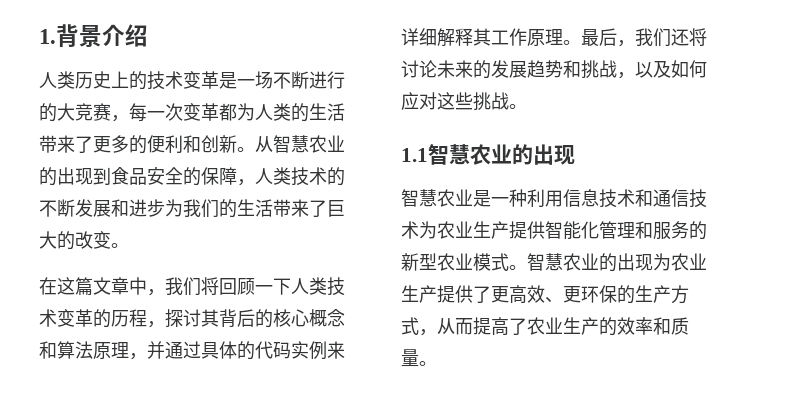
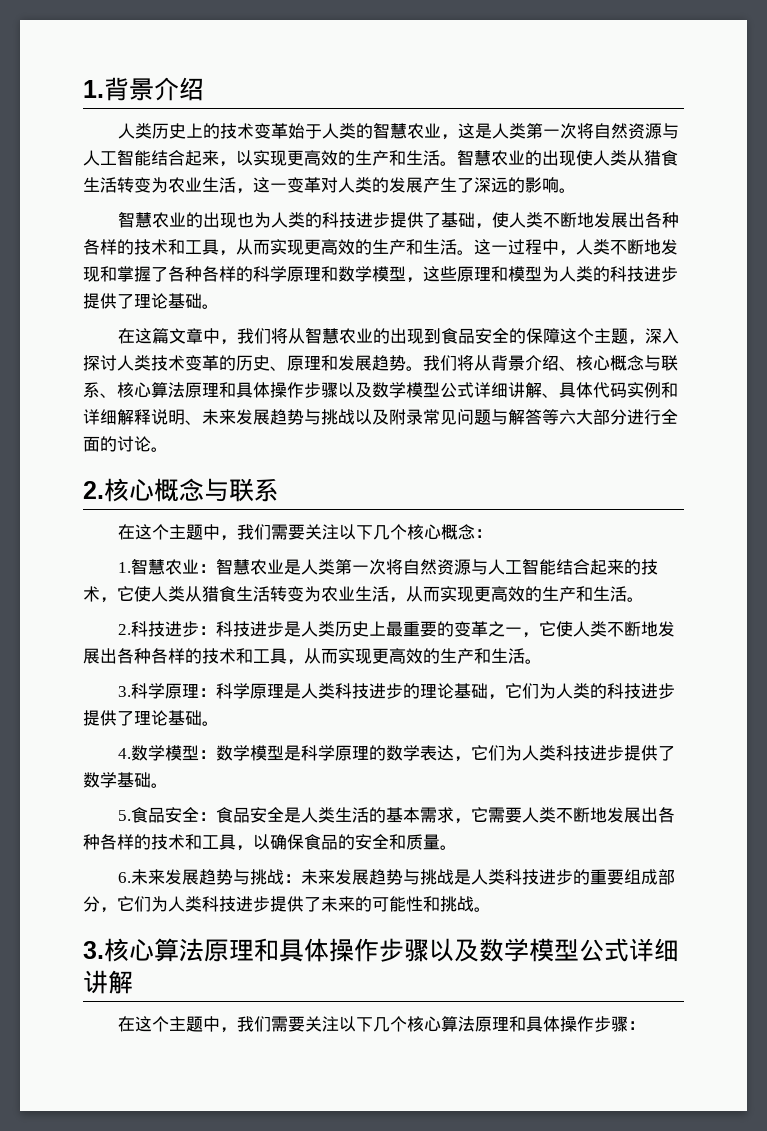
[219,71,345,89] [39,103,345,122] [39,135,255,154] 是一场不断进行的大竞赛，每一次变革都为人类的生活带来了更多的便利和创新。 -> [287,122,679,140] [83,149,678,167] [83,177,576,194] [117,211,679,229] [83,239,678,256] [83,266,678,283] [83,293,219,309] [117,328,288,345] 始于人类的智慧农业，这是人类第一次将自然资源与人工智能结合起来，以实现更高效的生产和生活。智慧农业的出现使人类从猎食生活转变为农业生活，这一变革对人类的发展产生了深远的影响。 // 智慧农业的出现也为人类的科技进步提供了基础，使人类不断地发展出各种各样的技术和工具，从而实现更高效的生产和生活。这一过程中，人类不断地发现和掌握了各种各样的科学原理和数学模型，这些原理和模型为人类的科技进步提供了理论基础。 // 在这篇文章中，我们将
[237,167,345,186] [39,199,345,218] [39,231,129,250] [39,277,345,296] [39,309,345,328] [39,341,255,360] ，人类技术的不断发展和进步为我们的生活带来了巨大的改变。 // 在这篇文章中，我们将回顾一下人类技术变革的历程，探讨其背后的核心概念和算法原理，并通过具体的 -> [559,328,679,345] [83,355,678,371] [83,382,593,398] 这个主题，深入探讨人类技术变革的历史、原理和发展趋势。我们将从背景介绍、核心概念与联系、核心算法原理和具体操作步骤以及数学模型公式详细讲解、具体
[327,341,345,359] 来 -> [661,382,678,398] 和
[473,28,707,47] [401,60,707,79] [401,92,527,111] [401,144,575,165] 其工作原理。最后，我们还将讨论未来的发展趋势和挑战，以及如何应对这些挑战。 // 1.1智慧农业的出现 // -> [151,409,678,425] [83,436,168,452] [83,478,279,502] [117,524,492,541] [117,558,216,575] 说明、未来发展趋势与挑战以及附录常见问题与解答等六大部分进行全面的讨论。 // 2.核心概念与联系 // 在这个主题中，我们需要关注以下几个核心概念： // 1.智慧农业：
[491,189,707,208] [401,221,707,240] [401,253,707,272] [401,285,689,304] [401,317,689,336] [401,349,437,367] 一种利用信息技术和通信技术为农业生产提供智能化管理和服务的新型农业模式。智慧农业的出现为农业生产提供了更高效、更环保的生产方式，从而提高了农业生产的效率和质量。 -> [300,558,658,575] [83,586,644,603] [117,621,675,638] [83,648,542,665] [117,683,675,700] [83,710,219,726] [117,745,675,762] [83,772,168,788] [117,807,675,824] [83,834,457,851] [117,869,675,885] [83,896,491,913] [83,938,679,962] [83,970,133,994] [117,1016,645,1033] 人类第一次将自然资源与人工智能结合起来的技术，它使人类从猎食生活转变为农业生活，从而实现更高效的生产和生活。 // 2.科技进步：科技进步是人类历史上最重要的变革之一，它使人类不断地发展出各种各样的技术和工具，从而实现更高效的生产和生活。 // 3.科学原理：科学原理是人类科技进步的理论基础，它们为人类的科技进步提供了理论基础。 // 4.数学模型：数学模型是科学原理的数学表达，它们为人类科技进步提供了数学基础。 // 5.食品安全：食品安全是人类生活的基本需求，它需要人类不断地发展出各种各样的技术和工具，以确保食品的安全和质量。 // 6.未来发展趋势与挑战：未来发展趋势与挑战是人类科技进步的重要组成部分，它们为人类科技进步提供了未来的可能性和挑战。 // 3.核心算法原理和具体操作步骤以及数学模型公式详细讲解 // 在这个主题中，我们需要关注以下几个核心算法原理和具体操作步骤：

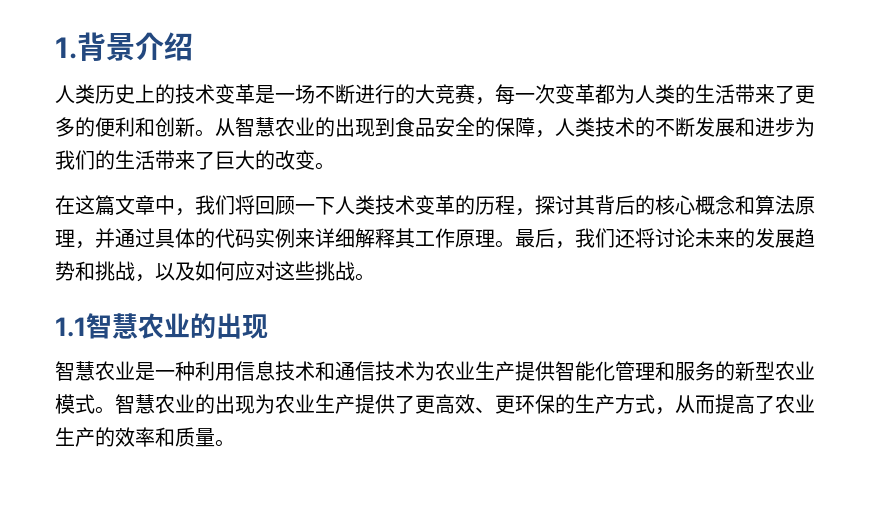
[287,122,679,140] [83,149,678,167] [83,177,576,194] [117,211,679,229] [83,239,678,256] [83,266,678,283] [83,293,219,309] [117,328,288,345] 始于人类的智慧农业，这是人类第一次将自然资源与人工智能结合起来，以实现更高效的生产和生活。智慧农业的出现使人类从猎食生活转变为农业生活，这一变革对人类的发展产生了深远的影响。 // 智慧农业的出现也为人类的科技进步提供了基础，使人类不断地发展出各种各样的技术和工具，从而实现更高效的生产和生活。这一过程中，人类不断地发现和掌握了各种各样的科学原理和数学模型，这些原理和模型为人类的科技进步提供了理论基础。 // 在这篇文章中，我们将 -> [255,84,815,105] [55,117,215,137] 是一场不断进行的大竞赛，每一次变革都为人类的生活带来了更多的便利和创新。
[559,328,679,345] [83,355,678,371] [83,382,678,398] [83,409,678,425] [83,436,168,452] [83,478,279,502] [117,524,492,541] [117,558,216,575] 这个主题，深入探讨人类技术变革的历史、原理和发展趋势。我们将从背景介绍、核心概念与联系、核心算法原理和具体操作步骤以及数学模型公式详细讲解、具体代码实例和详细解释说明、未来发展趋势与挑战以及附录常见问题与解答等六大部分进行全面的讨论。 // 2.核心概念与联系 // 在这个主题中，我们需要关注以下几个核心概念： // 1.智慧农业： -> [535,117,815,138] [55,150,335,170] [55,195,815,216] [55,228,815,249] [55,261,375,282] [55,313,268,339] ，人类技术的不断发展和进步为我们的生活带来了巨大的改变。 // 在这篇文章中，我们将回顾一下人类技术变革的历程，探讨其背后的核心概念和算法原理，并通过具体的代码实例来详细解释其工作原理。最后，我们还将讨论未来的发展趋势和挑战，以及如何应对这些挑战。 // 1.1智慧农业的出现 //
[300,558,658,575] [83,586,644,603] [117,621,675,638] [83,648,542,665] [117,683,675,700] [83,710,219,726] [117,745,675,762] [83,772,168,788] [117,807,675,824] [83,834,457,851] [117,869,675,885] [83,896,491,913] [83,938,679,962] [83,970,133,994] [117,1016,645,1033] 人类第一次将自然资源与人工智能结合起来的技术，它使人类从猎食生活转变为农业生活，从而实现更高效的生产和生活。 // 2.科技进步：科技进步是人类历史上最重要的变革之一，它使人类不断地发展出各种各样的技术和工具，从而实现更高效的生产和生活。 // 3.科学原理：科学原理是人类科技进步的理论基础，它们为人类的科技进步提供了理论基础。 // 4.数学模型：数学模型是科学原理的数学表达，它们为人类科技进步提供了数学基础。 // 5.食品安全：食品安全是人类生活的基本需求，它需要人类不断地发展出各种各样的技术和工具，以确保食品的安全和质量。 // 6.未来发展趋势与挑战：未来发展趋势与挑战是人类科技进步的重要组成部分，它们为人类科技进步提供了未来的可能性和挑战。 // 3.核心算法原理和具体操作步骤以及数学模型公式详细讲解 // 在这个主题中，我们需要关注以下几个核心算法原理和具体操作步骤： -> [155,361,815,381] [55,394,815,415] [55,427,235,447] 一种利用信息技术和通信技术为农业生产提供智能化管理和服务的新型农业模式。智慧农业的出现为农业生产提供了更高效、更环保的生产方式，从而提高了农业生产的效率和质量。

